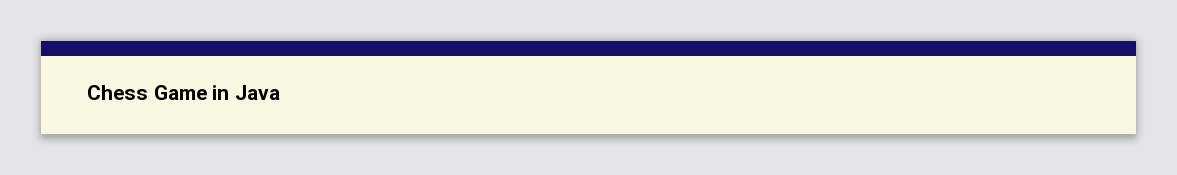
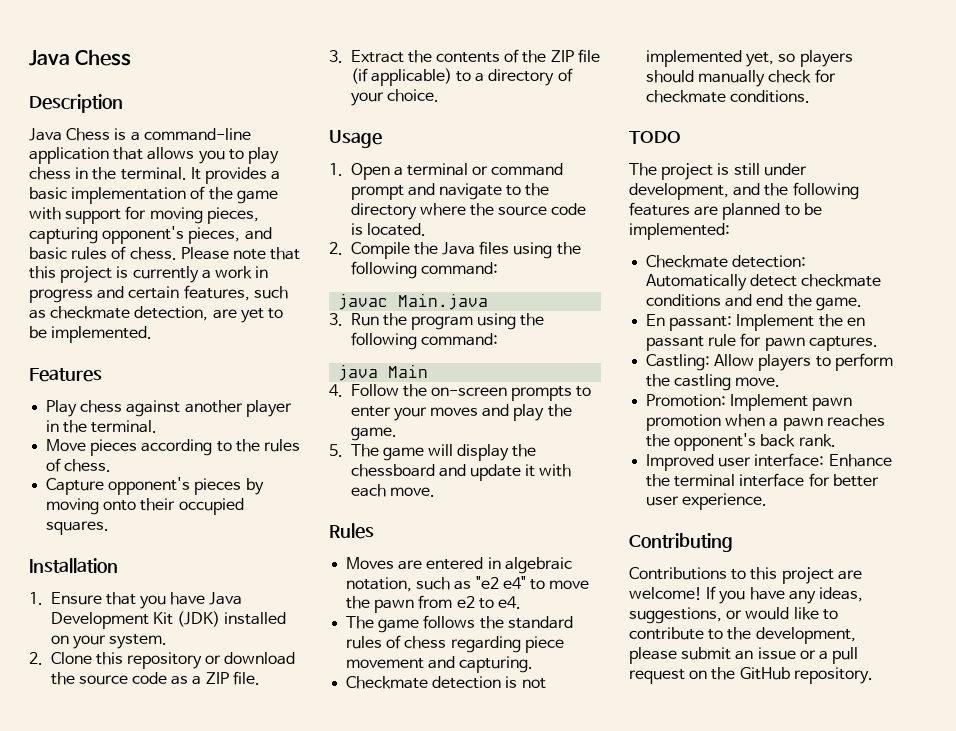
[87,85,281,100] Chess Game in Java -> [29,50,132,66] [29,94,123,113] [29,128,251,141] [29,147,279,164] [29,167,281,184] [29,186,278,204] [29,206,259,224] [29,226,272,244] [29,246,301,260] [29,266,269,283] [29,285,288,303] [29,306,283,323] [29,326,153,343] [29,368,102,382] [46,400,292,417] [46,420,158,433] [46,439,300,456] [46,458,112,472] [46,477,264,495] [46,498,244,515] [46,521,110,535] [29,558,118,573] [29,592,243,609] [50,611,287,629] [50,634,168,649] [29,652,296,669] [50,671,260,685] [329,49,600,63] [350,68,573,86] [350,89,439,106] [329,130,382,148] [329,163,564,180] [350,183,550,200] [350,203,587,220] [350,223,426,236] [329,241,581,259] [350,261,498,279] [338,293,489,310] [329,313,545,330] [350,332,498,350] [338,364,429,381] [329,384,592,401] [350,404,572,421] [350,427,397,441] [329,444,537,461] [350,464,572,481] [350,484,435,497] [329,523,374,539] [346,557,572,574] [346,576,590,592] [346,595,521,613] [346,615,573,633] [346,635,564,653] [346,656,534,673] [346,676,546,689] [646,50,853,67] [646,69,836,87] [646,90,811,103] [629,131,681,144] [629,163,807,180] [629,182,859,200] [629,202,822,220] [629,223,730,240] [646,255,807,268] [646,274,882,291] [646,294,862,311] [646,314,865,331] [646,333,878,351] [646,353,893,371] [646,374,781,391] [646,394,853,411] [646,414,885,431] [646,433,836,451] [646,453,892,471] [646,473,879,487] [646,493,768,510] [629,533,733,552] [629,567,862,584] [629,586,863,604] [629,607,838,624] [629,627,856,644] [629,647,859,664] [629,667,873,684] Java Chess // Description // Java Chess is a command-line application that allows you to play chess in the terminal. It provides a basic implementation of the game with support for moving pieces, capturing opponent's pieces, and basic rules of chess. Please note that this project is currently a work in progress and certain features, such as checkmate detection, are yet to be implemented. // Features // Play chess against another player in the terminal. // Move pieces according to the rules of chess. // Capture opponent's pieces by moving onto their occupied squares. // Installation // 1. Ensure that you have Java Development Kit (JDK) installed on your system. // 2. Clone this repository or download the source code as a ZIP file. // 3. Extract the contents of the ZIP file (if applicable) to a directory of your choice. // Usage // 1. Open a terminal or command prompt and navigate to the directory where the source code is located. // 2. Compile the Java files using the following command: // javac Main.java // 3. Run the program using the following command: // java Main // 4. Follow the on-screen prompts to enter your moves and play the game. // 5. The game will display the chessboard and update it with each move. // Rules // Moves are entered in algebraic notation, such as "e2 e4" to move the pawn from e2 to e4. // The game follows the standard rules of chess regarding piece movement and capturing. // Checkmate detection is not implemented yet, so players should manually check for checkmate conditions. // TODO // The project is still under development, and the following features are planned to be implemented: // Checkmate detection: Automatically detect checkmate conditions and end the game. // En passant: Implement the en passant rule for pawn captures. // Castling: Allow players to perform the castling move. // Promotion: Implement pawn promotion when a pawn reaches the opponent's back rank. // Improved user interface: Enhance the terminal interface for better user experience. // Contributing // Contributions to this project are welcome! If you have any ideas, suggestions, or would like to contribute to the development, please submit an issue or a pull request on the GitHub repository.

